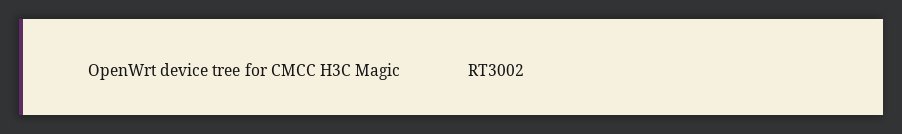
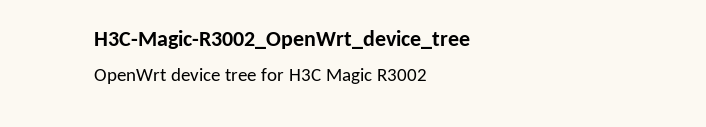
(88, 72) none -> [94,30,470,49] H3C-Magic-R3002_OpenWrt_device_tree //
[270,64,316,76] CMCC -> (284, 74) none
[468,64,524,76] RT3002 -> [376,69,427,81] R3002

